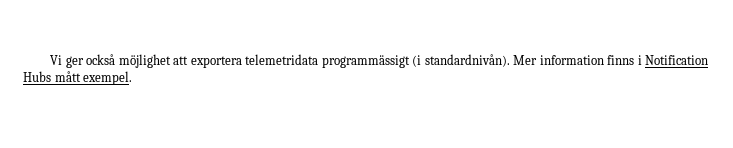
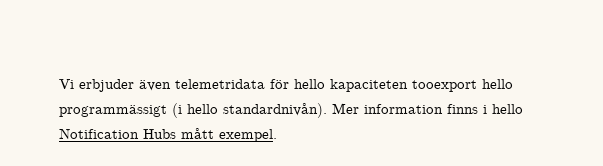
[65,54,319,68] ger också möjlighet att exportera telemetridata -> [79,79,513,92] erbjuder även telemetridata för hello kapaciteten tooexport hello
(422, 61) none -> [187,104,218,114] hello
(642, 60) none -> [492,104,523,114] hello

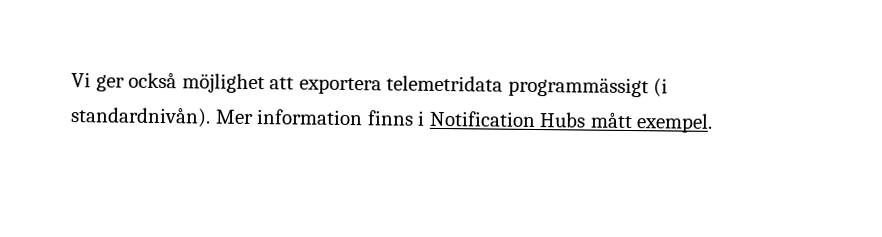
[79,79,513,92] erbjuder även telemetridata för hello kapaciteten tooexport hello -> [95,72,504,95] ger också möjlighet att exportera telemetridata
[187,104,218,114] hello -> (669, 88) none
[492,104,523,114] hello -> (426, 118) none

